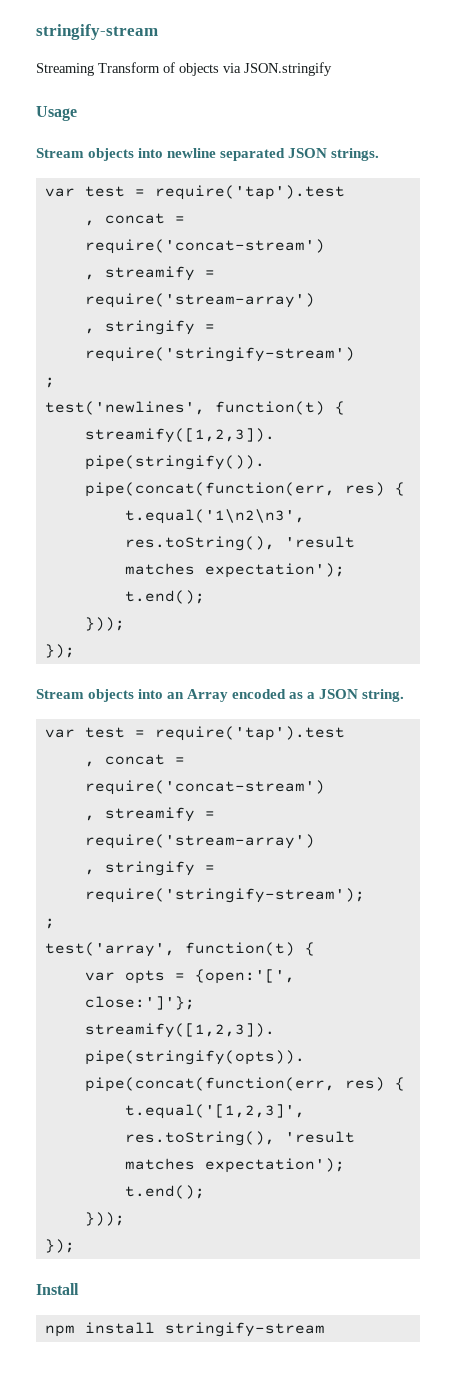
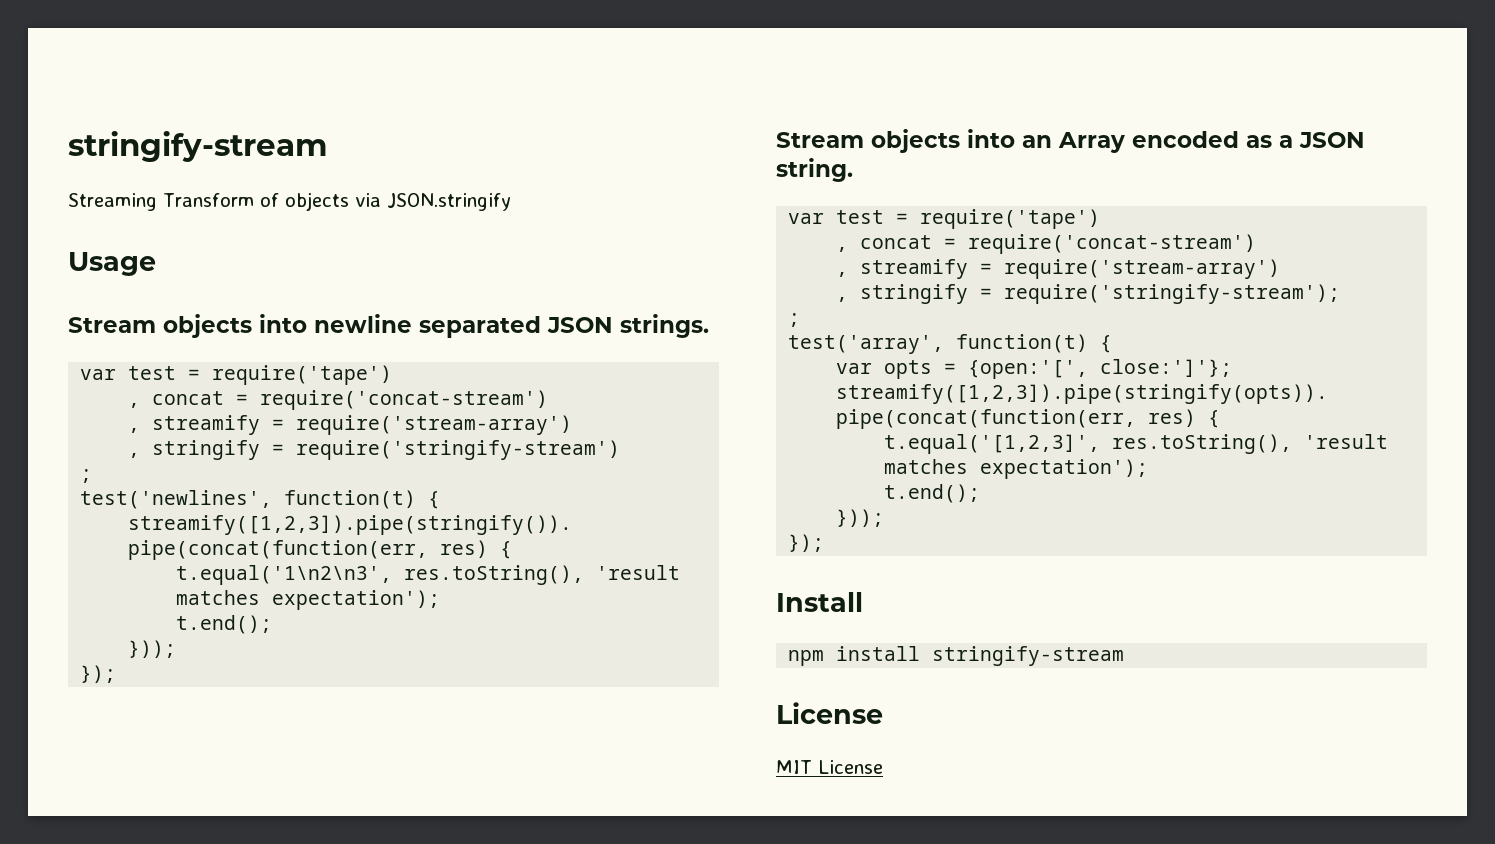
[154,185,345,200] require('tap').test -> [212,365,393,385] require('tape')
[154,726,345,741] require('tap').test -> [920,209,1101,229] require('tape')
(325, 1329) none -> [776,702,883,724] [776,760,883,774] // License // MIT License

